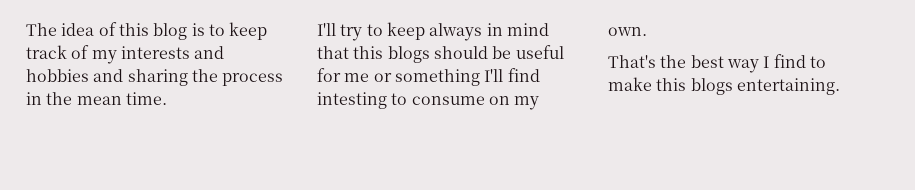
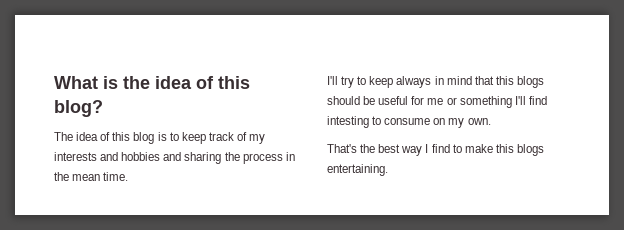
(26, 29) none -> [54,76,250,89] [54,100,103,117] What is the idea of this blog? //

